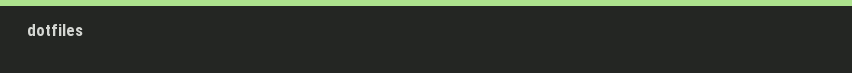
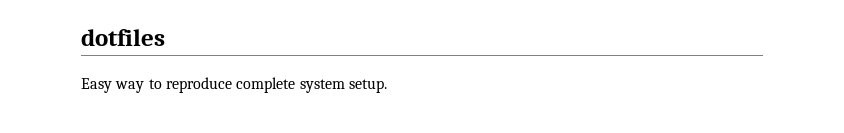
(83, 30) none -> [81,77,387,93] // Easy way to reproduce complete system setup.

